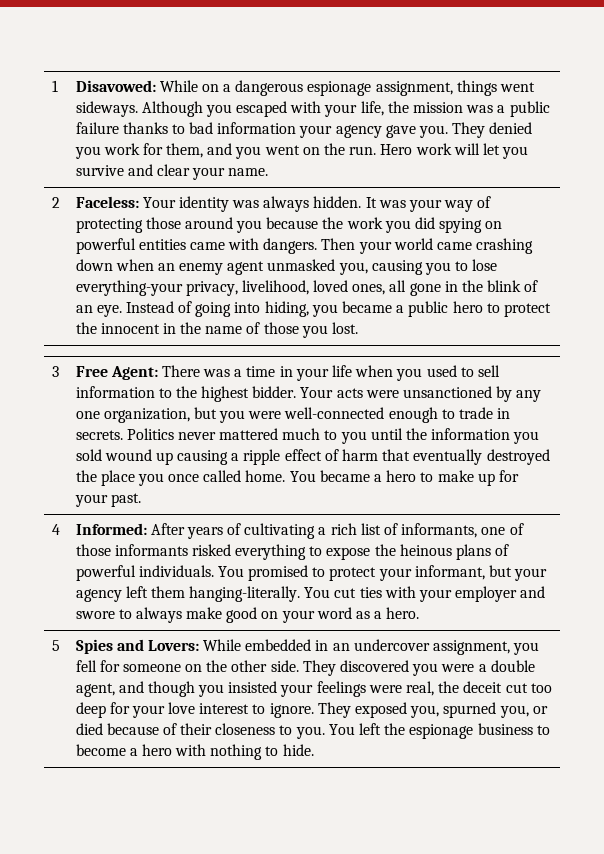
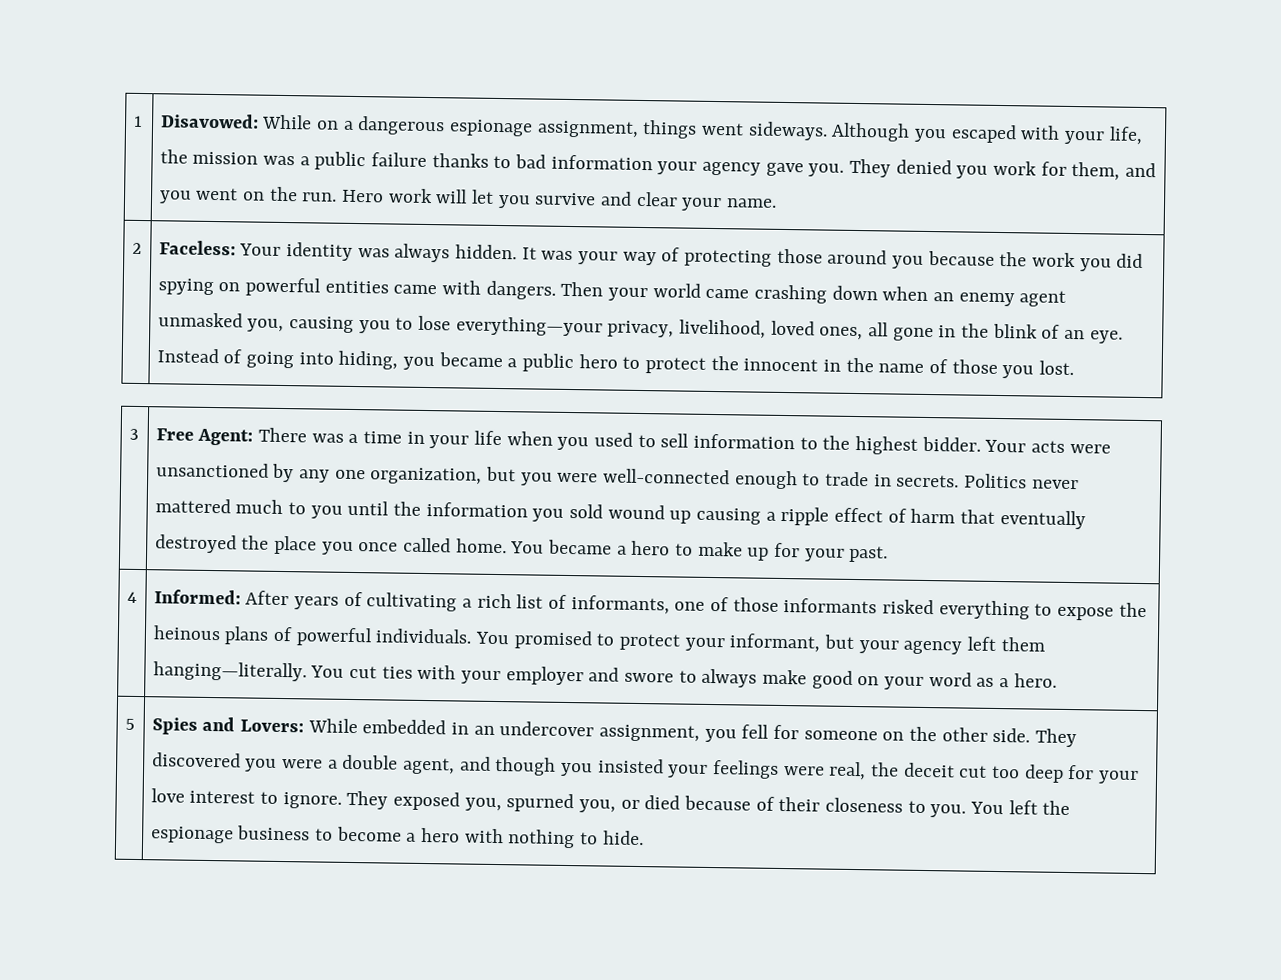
[75,280,183,296] everything-your -> [455,316,603,337] everything—your
[189,586,301,602] hanging-literally. -> [152,661,307,682] hanging—literally.

